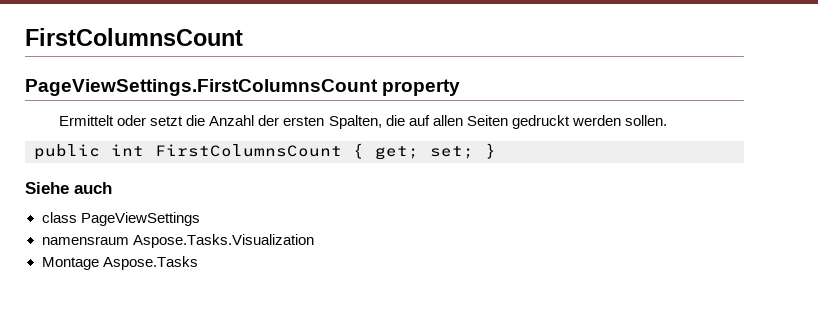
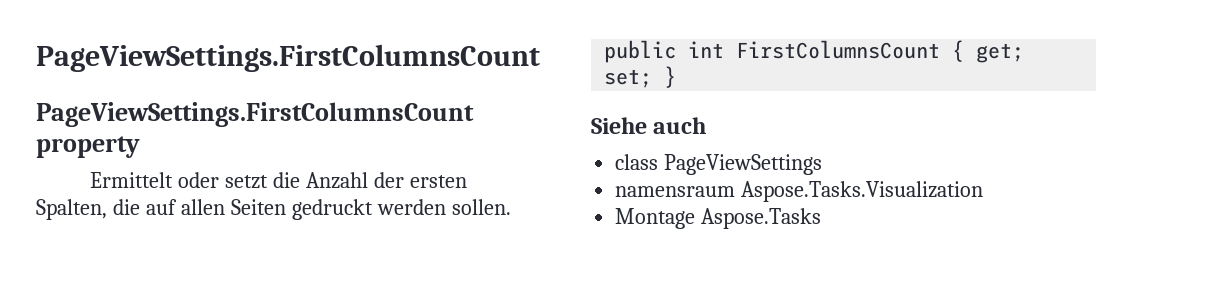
[25,28,243,46] FirstColumnsCount -> [36,44,540,72] PageViewSettings.FirstColumnsCount

